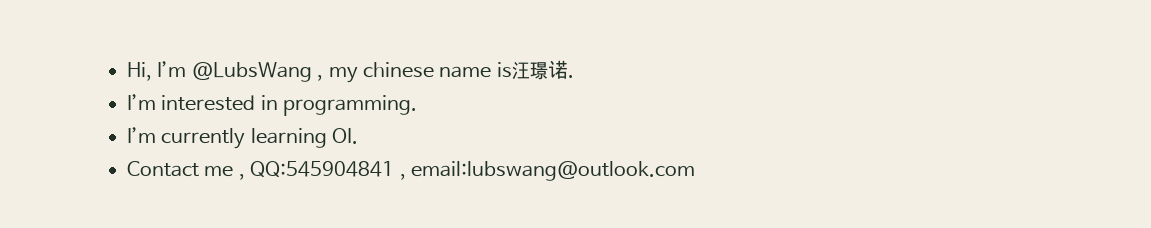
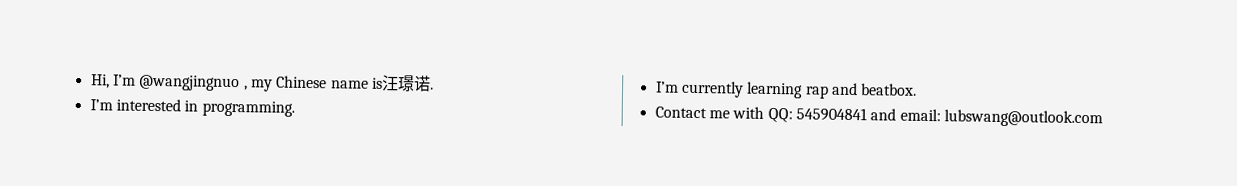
[191,62,312,82] @LubsWang -> [139,74,241,92] @wangjingnuo
[362,62,434,78] chinese -> [276,75,328,89] Chinese
[332,128,359,144] OI. -> [804,82,918,99] rap and beatbox.
[238,161,695,181] , QQ:545904841 , email:lubswang@outlook.com -> [732,106,1103,128] with QQ: 545904841 and email: lubswang@outlook.com

